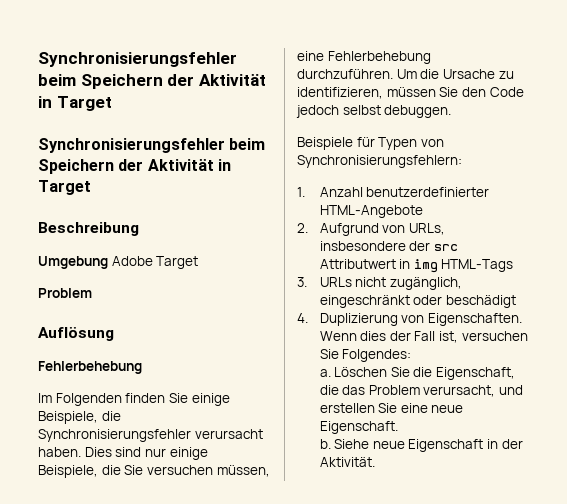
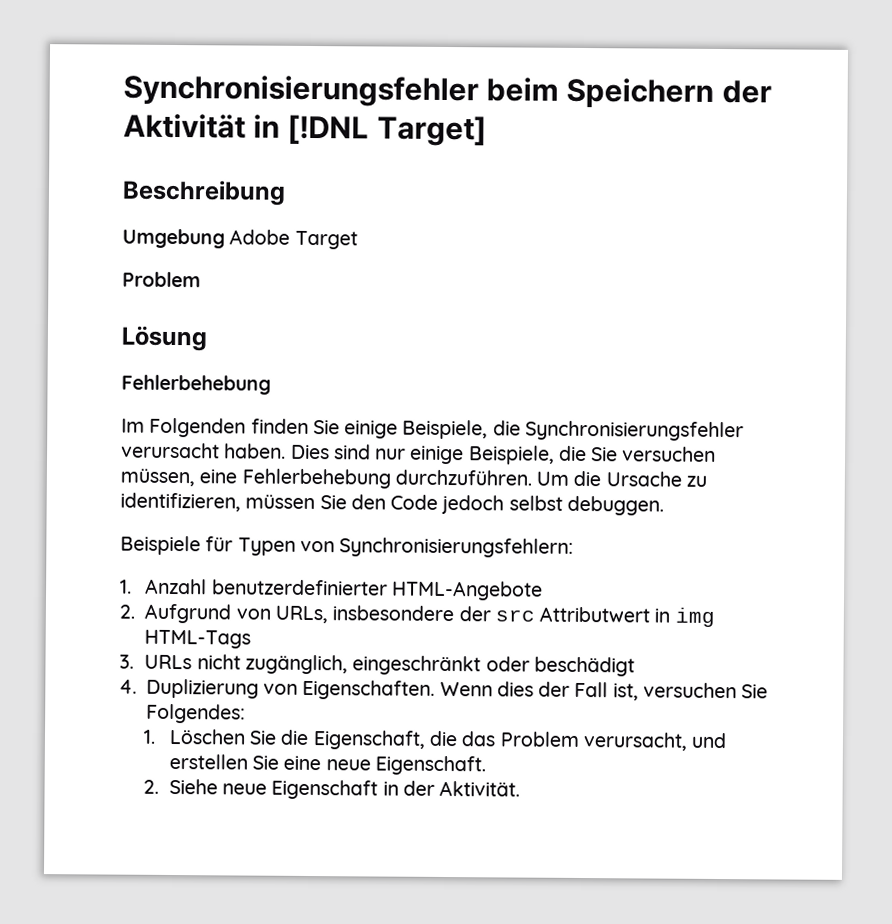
[38,52,237,67] [38,74,266,89] [38,96,112,111] [38,138,266,153] [38,159,231,174] [38,180,91,195] Synchronisierungsfehler beim Speichern der Aktivität in Target // Synchronisierungsfehler beim Speichern der Aktivität in Target -> [123,74,772,109] [123,113,487,147] Synchronisierungsfehler beim Speichern der Aktivität in [!DNL Target]
[38,327,114,341] Auflösung -> [121,325,207,352] Lösung
[319,369,331,377] a. -> [143,729,157,744] 1.
[319,439,331,449] b. -> [143,779,160,794] 2.

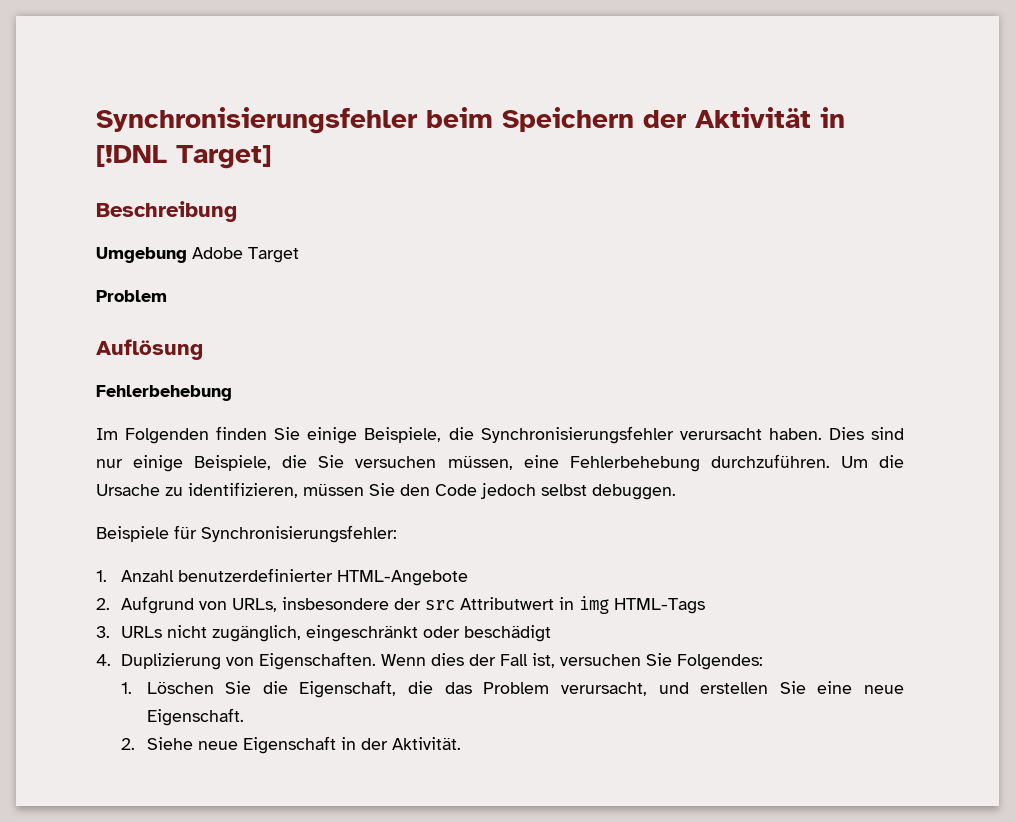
[121,325,207,352] Lösung -> [96,339,203,360] Auflösung
[237,537,575,558] Typen von Synchronisierungsfehlern: -> [201,525,397,543] Synchronisierungsfehler:

